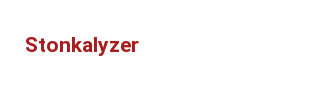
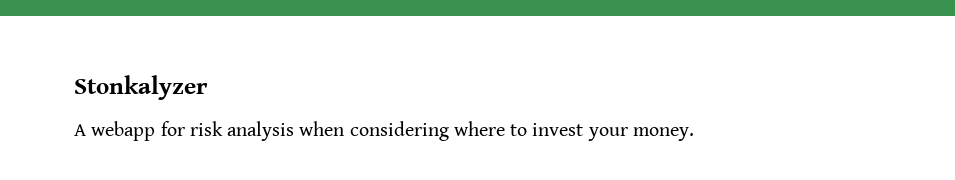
(139, 46) none -> [74,121,694,141] // A webapp for risk analysis when considering where to invest your money.

